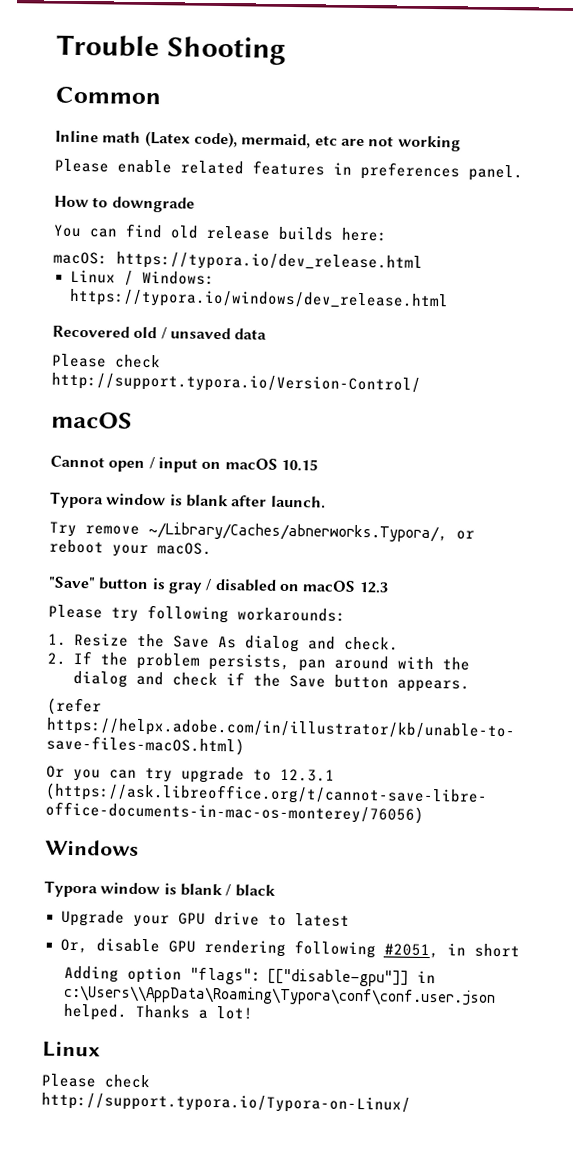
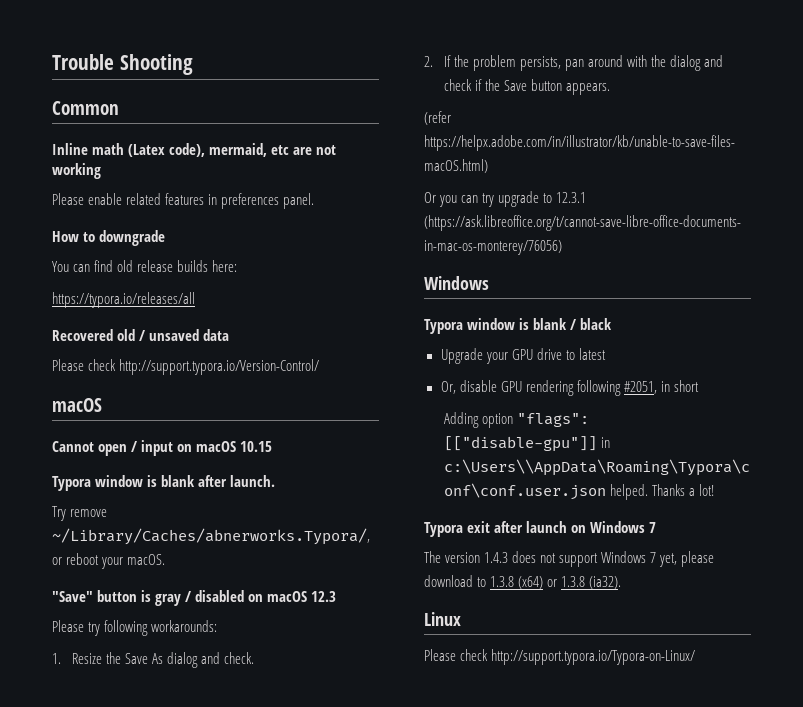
[53,251,423,272] [69,269,215,286] [68,288,449,311] macOS: https://typora.io/dev_release.html // Linux / Windows: https://typora.io/windows/dev_release.html -> [52,292,195,308] https://typora.io/releases/all
(253, 1013) none -> [424,521,657,537] [424,551,715,567] [424,575,622,589] // Typora exit after launch on Windows 7 // The version 1.4.3 does not support Windows 7 yet, please download to 1.3.8 (x64) or 1.3.8 (ia32).

